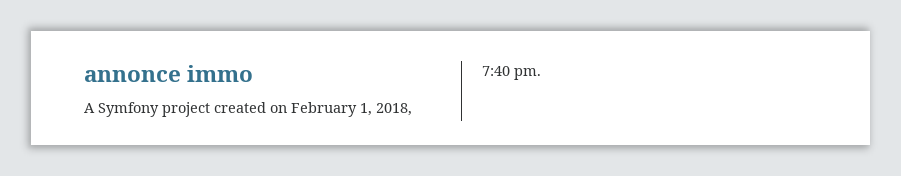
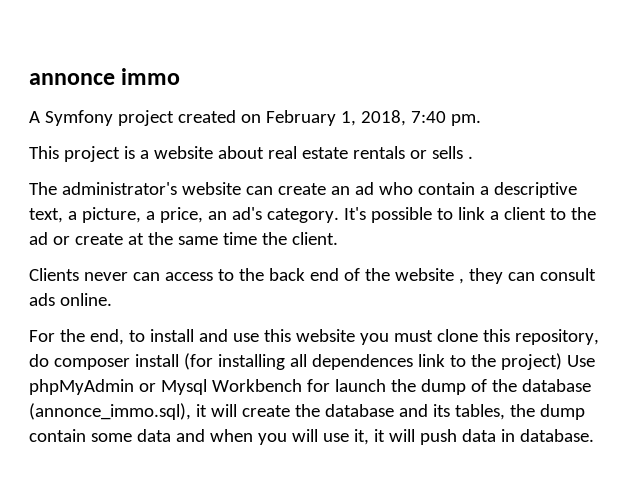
(541, 74) none -> [29,146,473,162] [29,182,577,198] [29,207,596,223] [29,232,338,245] [29,268,596,284] [29,293,112,306] [29,329,599,345] [29,353,595,370] [29,379,591,395] [29,403,585,420] [29,429,594,445] // This project is a website about real estate rentals or sells . // The administrator's website can create an ad who contain a descriptive text, a picture, a price, an ad's category. It's possible to link a client to the ad or create at the same time the client. // Clients never can access to the back end of the website , they can consult ads online. // For the end, to install and use this website you must clone this repository, do composer install (for installing all dependences link to the project) Use phpMyAdmin or Mysql Workbench for launch the dump of the database (annonce_immo.sql), it will create the database and its tables, the dump contain some data and when you will use it, it will push data in database.

